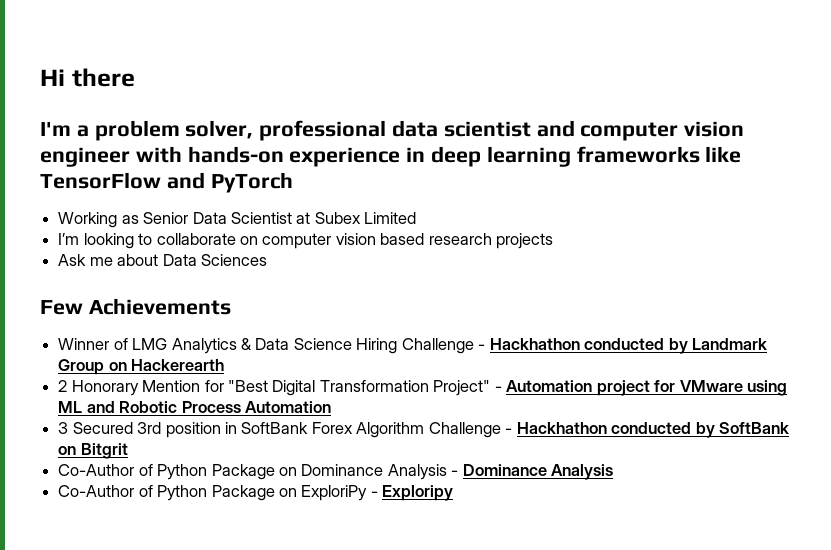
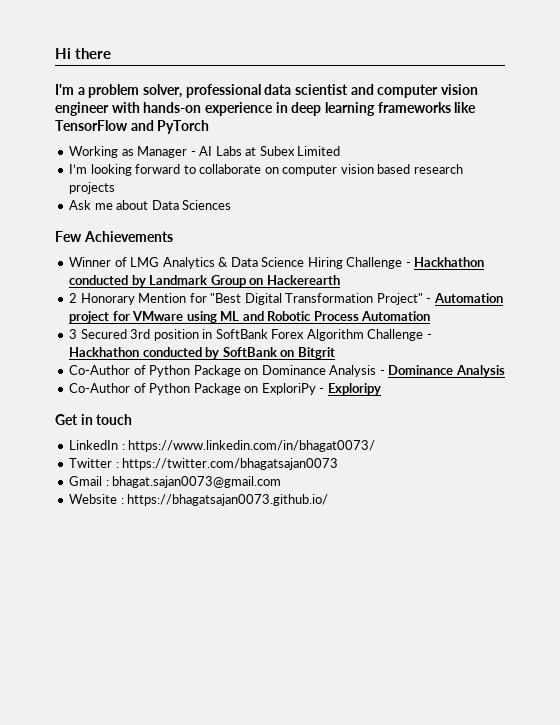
[143,212,292,224] Senior Data Scientist -> [137,146,242,158] Manager - AI Labs
(134, 241) none -> [135,164,181,174] forward
(454, 493) none -> [55,414,133,425] [69,440,376,452] [69,458,339,470] [69,476,282,488] [69,494,329,506] // Get in touch // LinkedIn : https://www.linkedin.com/in/bhagat0073/ // Twitter : https://twitter.com/bhagatsajan0073 // Gmail : bhagat.sajan0073@gmail.com // Website : https://bhagatsajan0073.github.io/

